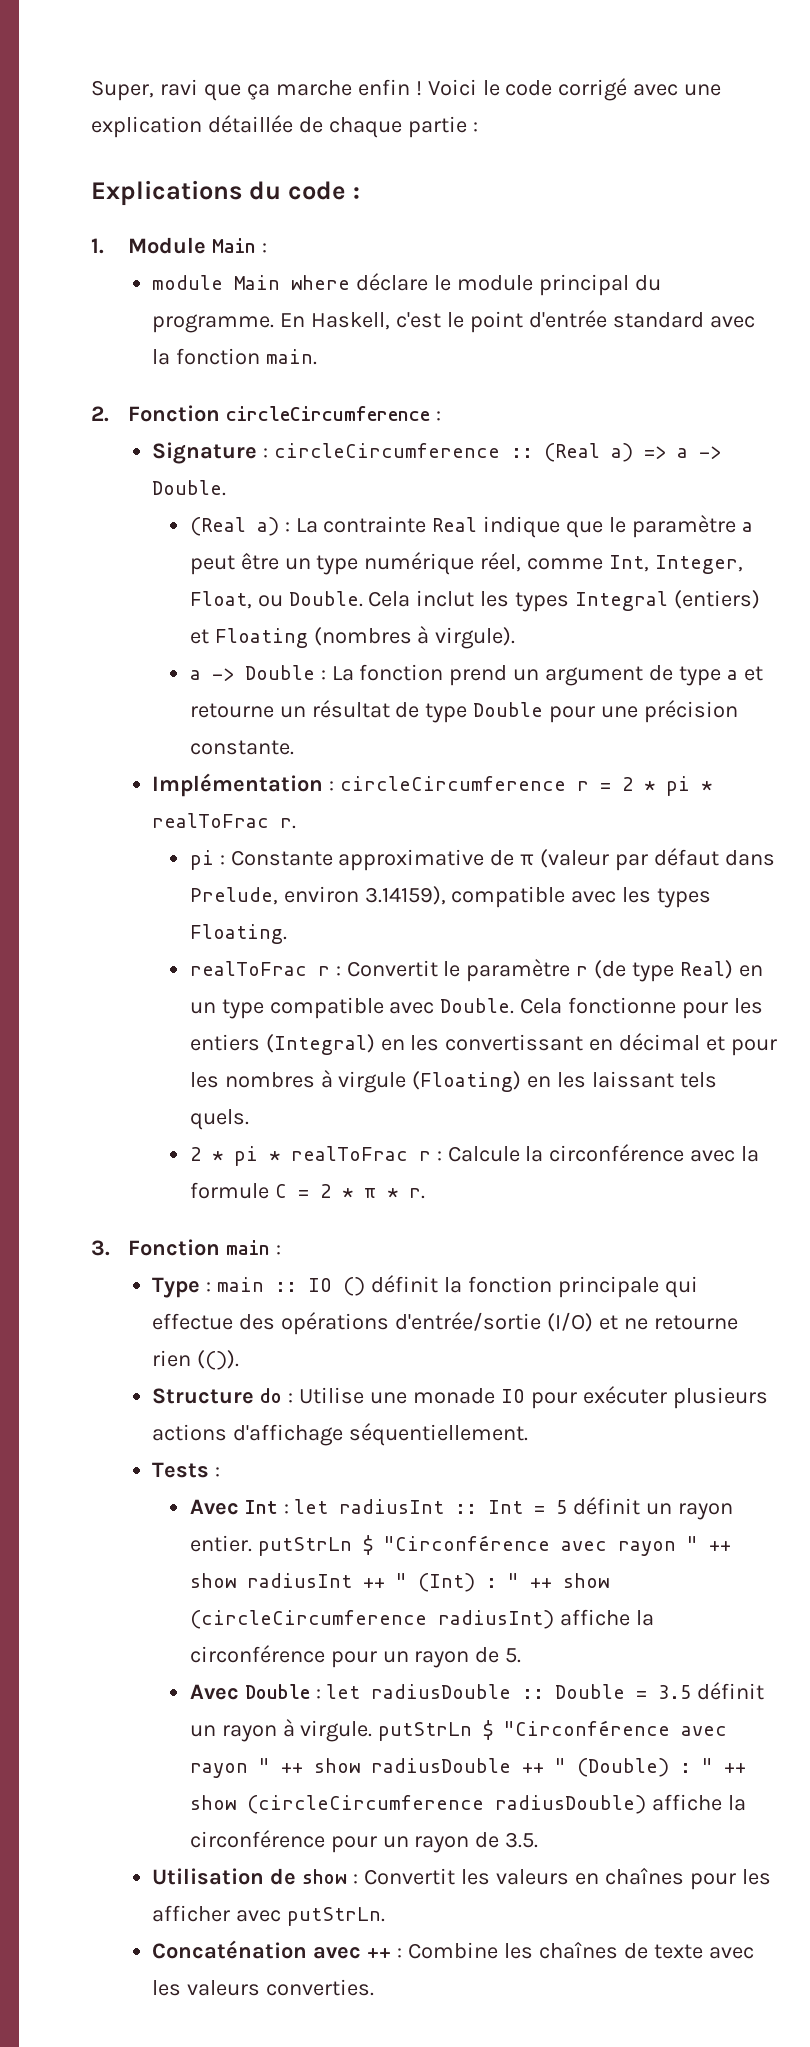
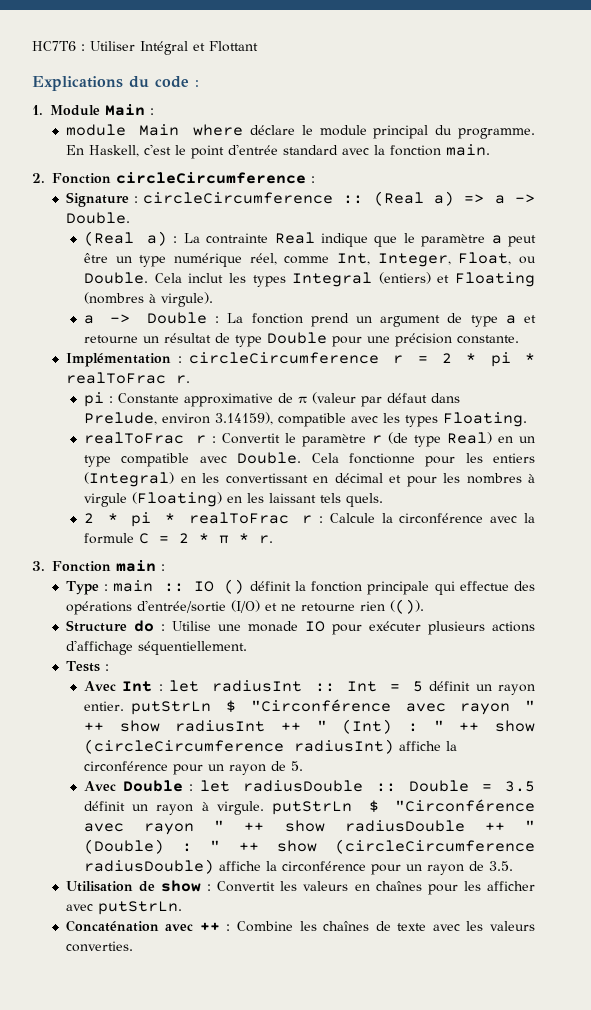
[91,78,722,101] [91,115,478,138] Super, ravi que ça marche enfin ! Voici le code corrigé avec une explication détaillée de chaque partie : -> [32,41,258,55] HC7T6 : Utiliser Intégral et Flottant

